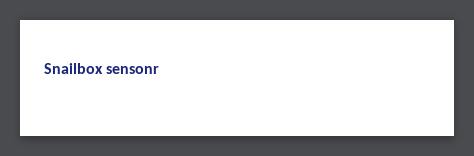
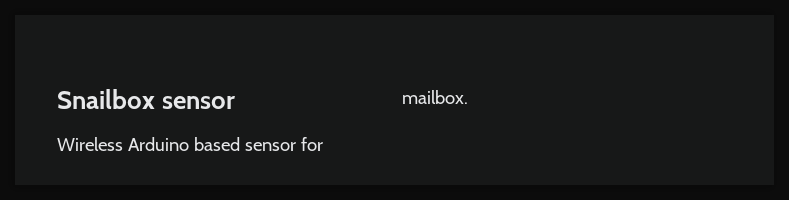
[106,66,160,74] sensonr -> [162,96,236,109] [57,137,323,151] [402,90,468,104] sensor // Wireless Arduino based sensor for mailbox.

